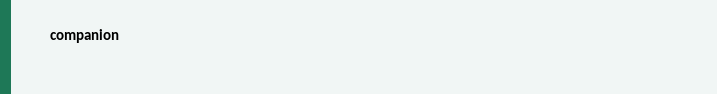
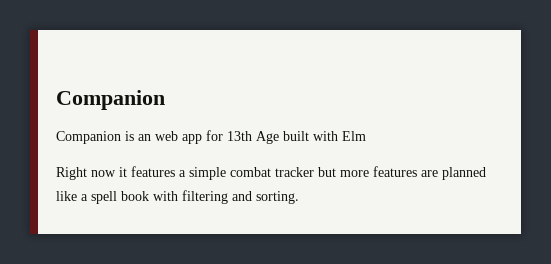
[50,29,119,43] companion -> [56,90,165,110] [56,130,366,144] [56,166,486,180] [56,190,299,204] Companion // Companion is an web app for 13th Age built with Elm // Right now it features a simple combat tracker but more features are planned like a spell book with filtering and sorting.

